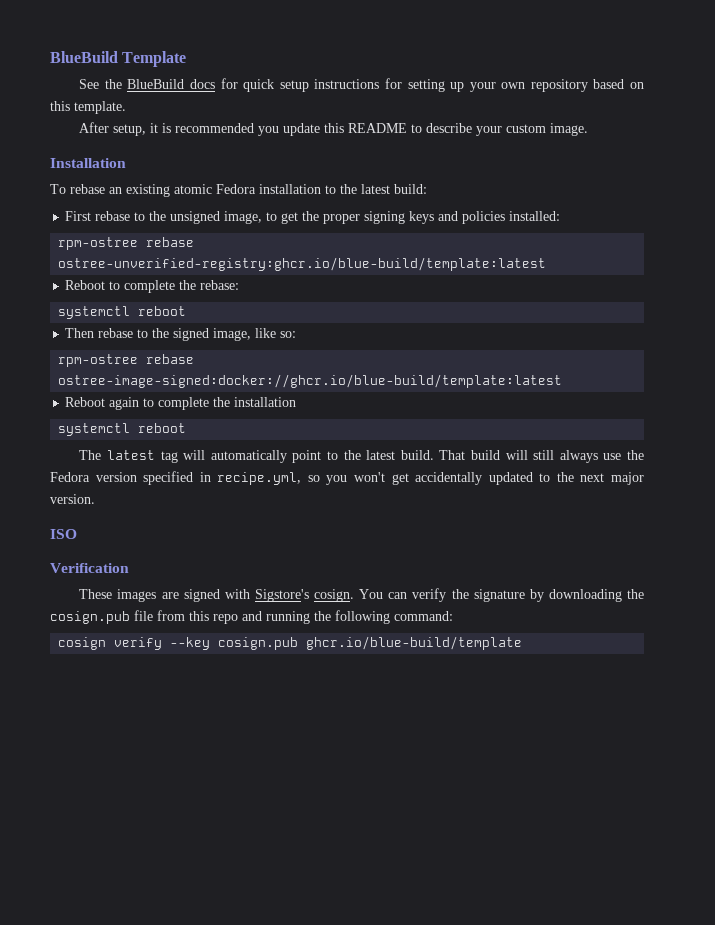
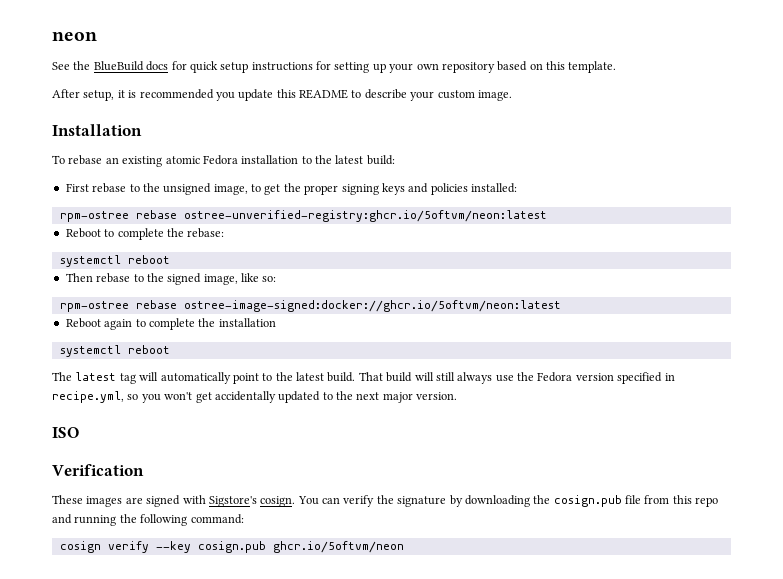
[50,51,187,67] BlueBuild Template -> [52,31,97,41] neon
[58,257,547,271] ostree-unverified-registry:ghcr.io/blue-build/template:latest -> [183,210,547,222] ostree-unverified-registry:ghcr.io/5oftvm/neon:latest
[58,374,563,388] ostree-image-signed:docker://ghcr.io/blue-build/template:latest -> [183,300,561,312] ostree-image-signed:docker://ghcr.io/5oftvm/neon:latest
[306,636,523,650] ghcr.io/blue-build/template -> [272,541,404,553] ghcr.io/5oftvm/neon

